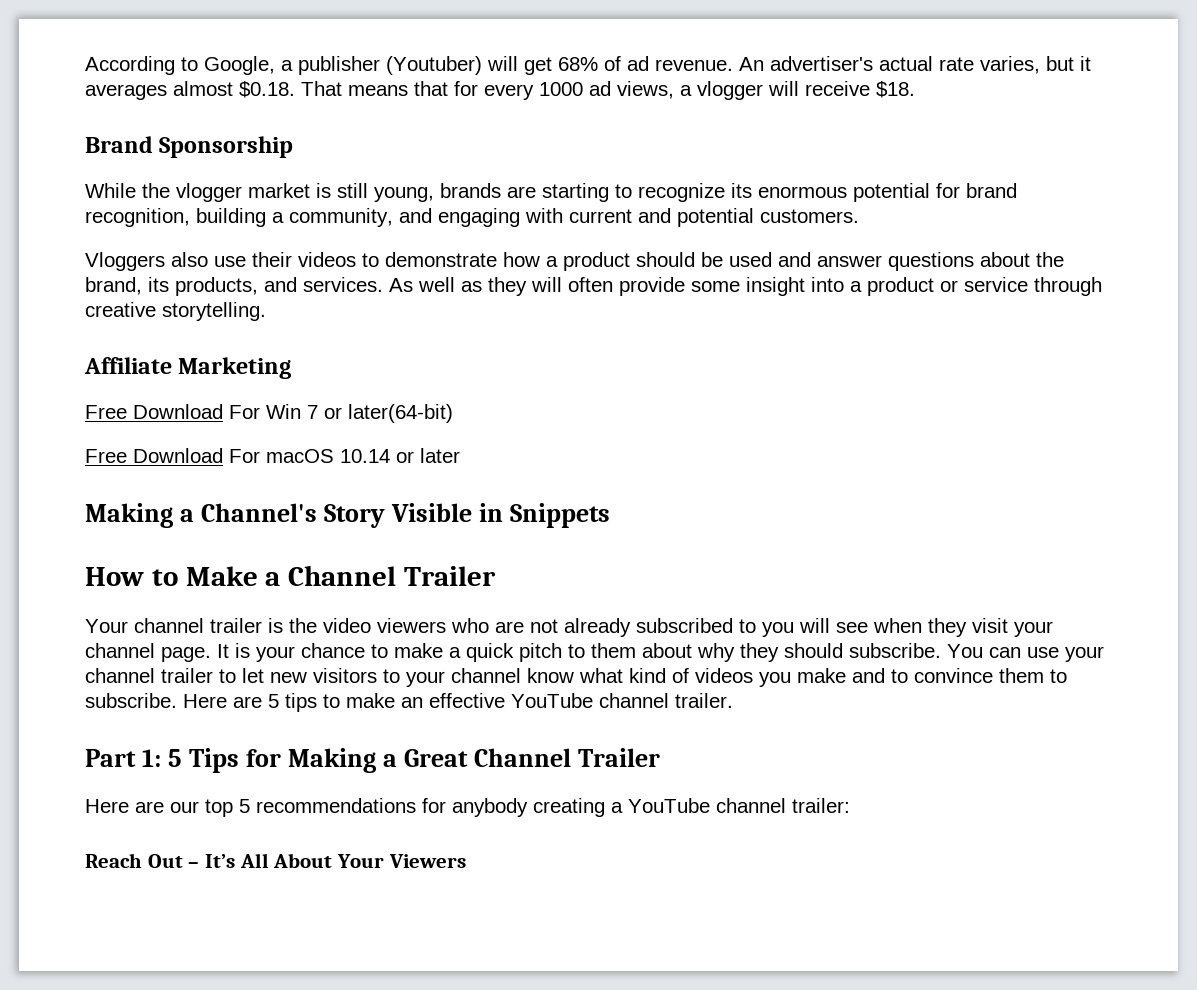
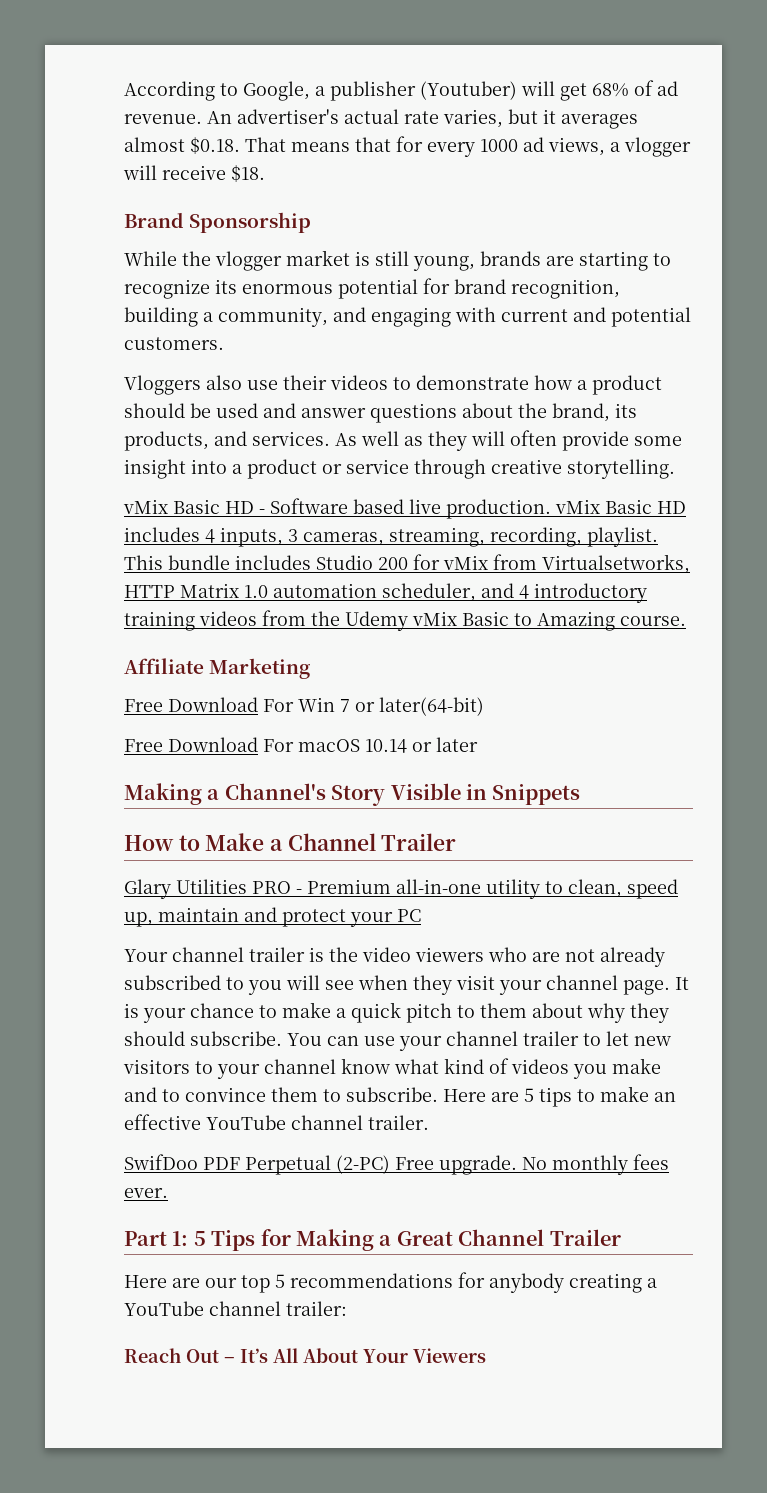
(266, 311) none -> [123,498,686,519] [124,527,658,547] [124,554,690,574] [124,583,647,603] [124,610,686,631] // vMix Basic HD - Software based live production. vMix Basic HD includes 4 inputs, 3 cameras, streaming, recording, playlist. This bundle includes Studio 200 for vMix from Virtualsetworks, HTTP Matrix 1.0 automation scheduler, and 4 introductory training videos from the Udemy vMix Basic to Amazing course.
(497, 576) none -> [124,879,678,899] [124,907,421,927] // Glary Utilities PRO - Premium all-in-one utility to clean, speed up, maintain and protect your PC
(733, 700) none -> [124,1154,669,1175] [124,1188,168,1198] // SwifDoo PDF Perpetual (2-PC) Free upgrade. No monthly fees ever.

